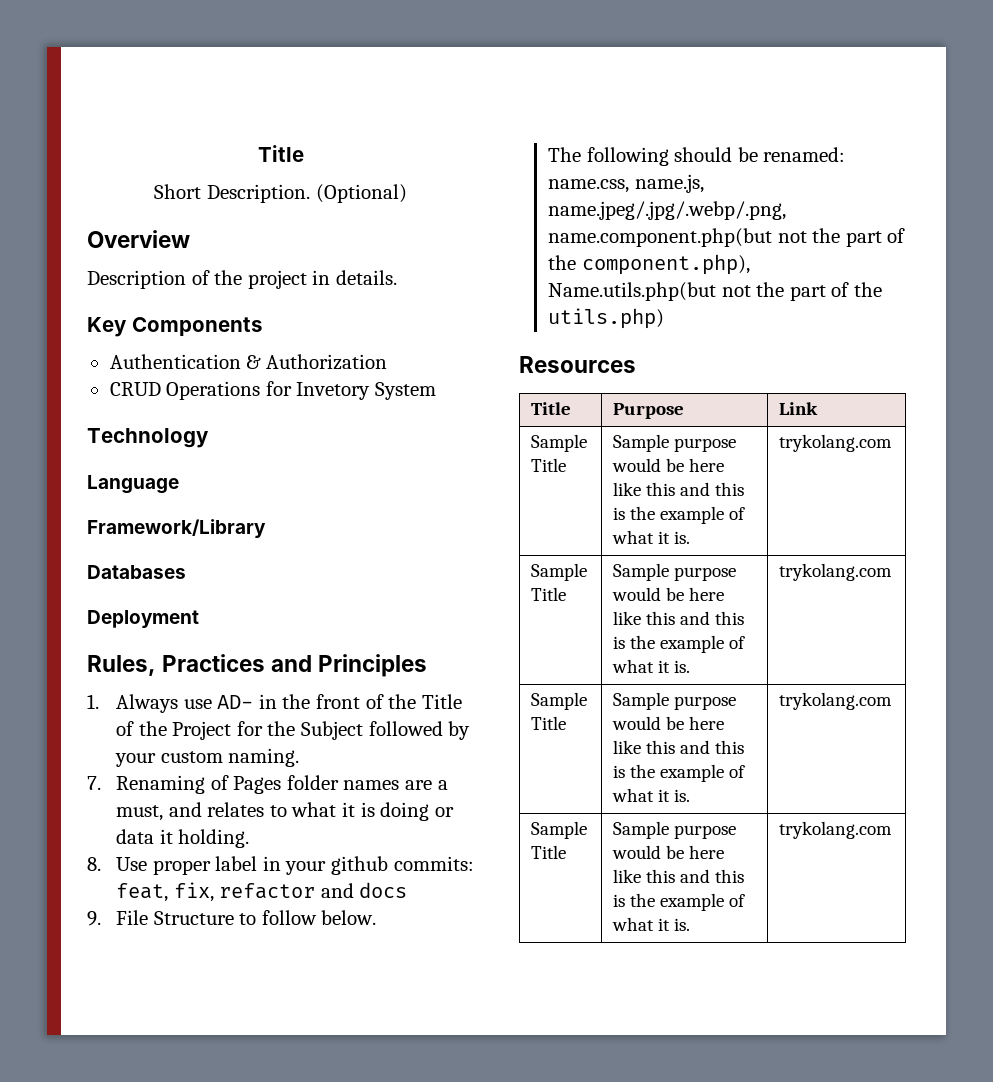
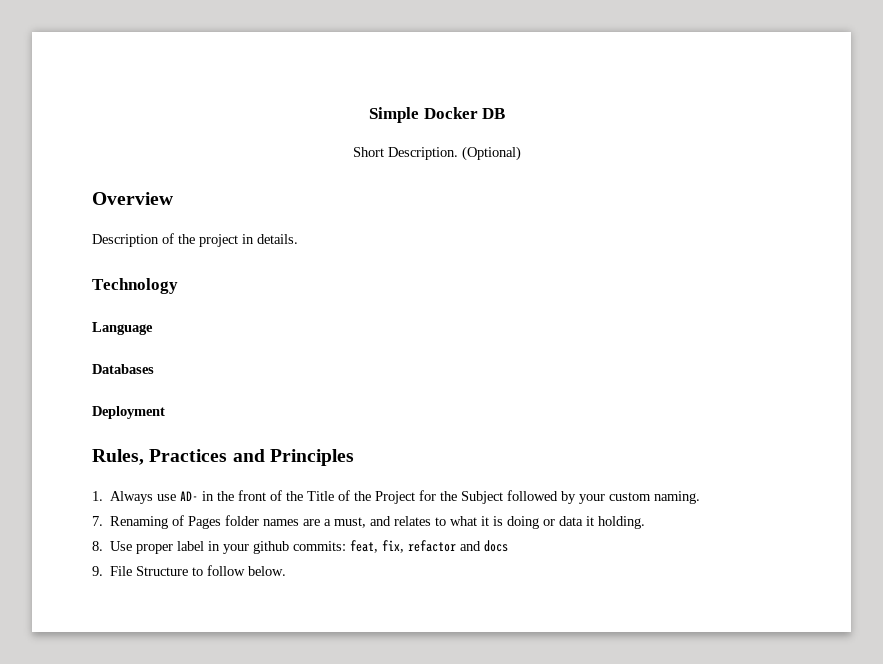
[257,145,304,162] Title -> [368,107,506,123] Simple Docker DB
[87,317,262,337] [109,354,387,370] [109,381,436,400] // Key Components // Authentication & Authorization // CRUD Operations for Invetory System -> (298, 239) none
[87,519,266,538] // Framework/Library -> (153, 328) none
[548,147,846,166] [548,174,704,193] [548,201,787,220] [548,228,906,247] [548,254,750,275] [548,282,882,301] [548,308,665,329] [519,356,636,373] [531,402,572,415] [613,403,685,419] [779,402,819,415] [531,434,588,452] [531,458,567,472] [613,434,737,452] [612,458,725,472] [613,482,745,496] [613,506,746,524] [612,530,691,544] [779,434,893,452] [531,563,588,581] [531,587,567,601] [613,563,737,581] [612,587,725,601] [613,611,745,625] [613,635,746,653] [612,659,691,673] [779,563,893,581] [531,692,588,710] [531,716,567,730] [613,692,737,710] [612,716,725,730] [613,740,745,754] [613,764,746,782] [612,788,691,802] [779,692,893,710] [531,821,588,839] [531,845,567,859] [613,821,737,839] [612,845,725,859] [613,869,745,883] [613,893,746,911] [612,917,691,931] [779,821,893,839] // The following should be renamed: name.css, name.js, name.jpeg/.jpg/.webp/.png, name.component.php(but not the part of the component.php), Name.utils.php(but not the part of the utils.php) // Resources // Title | Purpose | Link // Sample Title | Sample purpose would be here like this and this is the example of what it is. | trykolang.com // Sample Title | Sample purpose would be here like this and this is the example of what it is. | trykolang.com // Sample Title | Sample purpose would be here like this and this is the example of what it is. | trykolang.com // Sample Title | Sample purpose would be here like this and this is the example of what it is. | trykolang.com -> (287, 571) none

